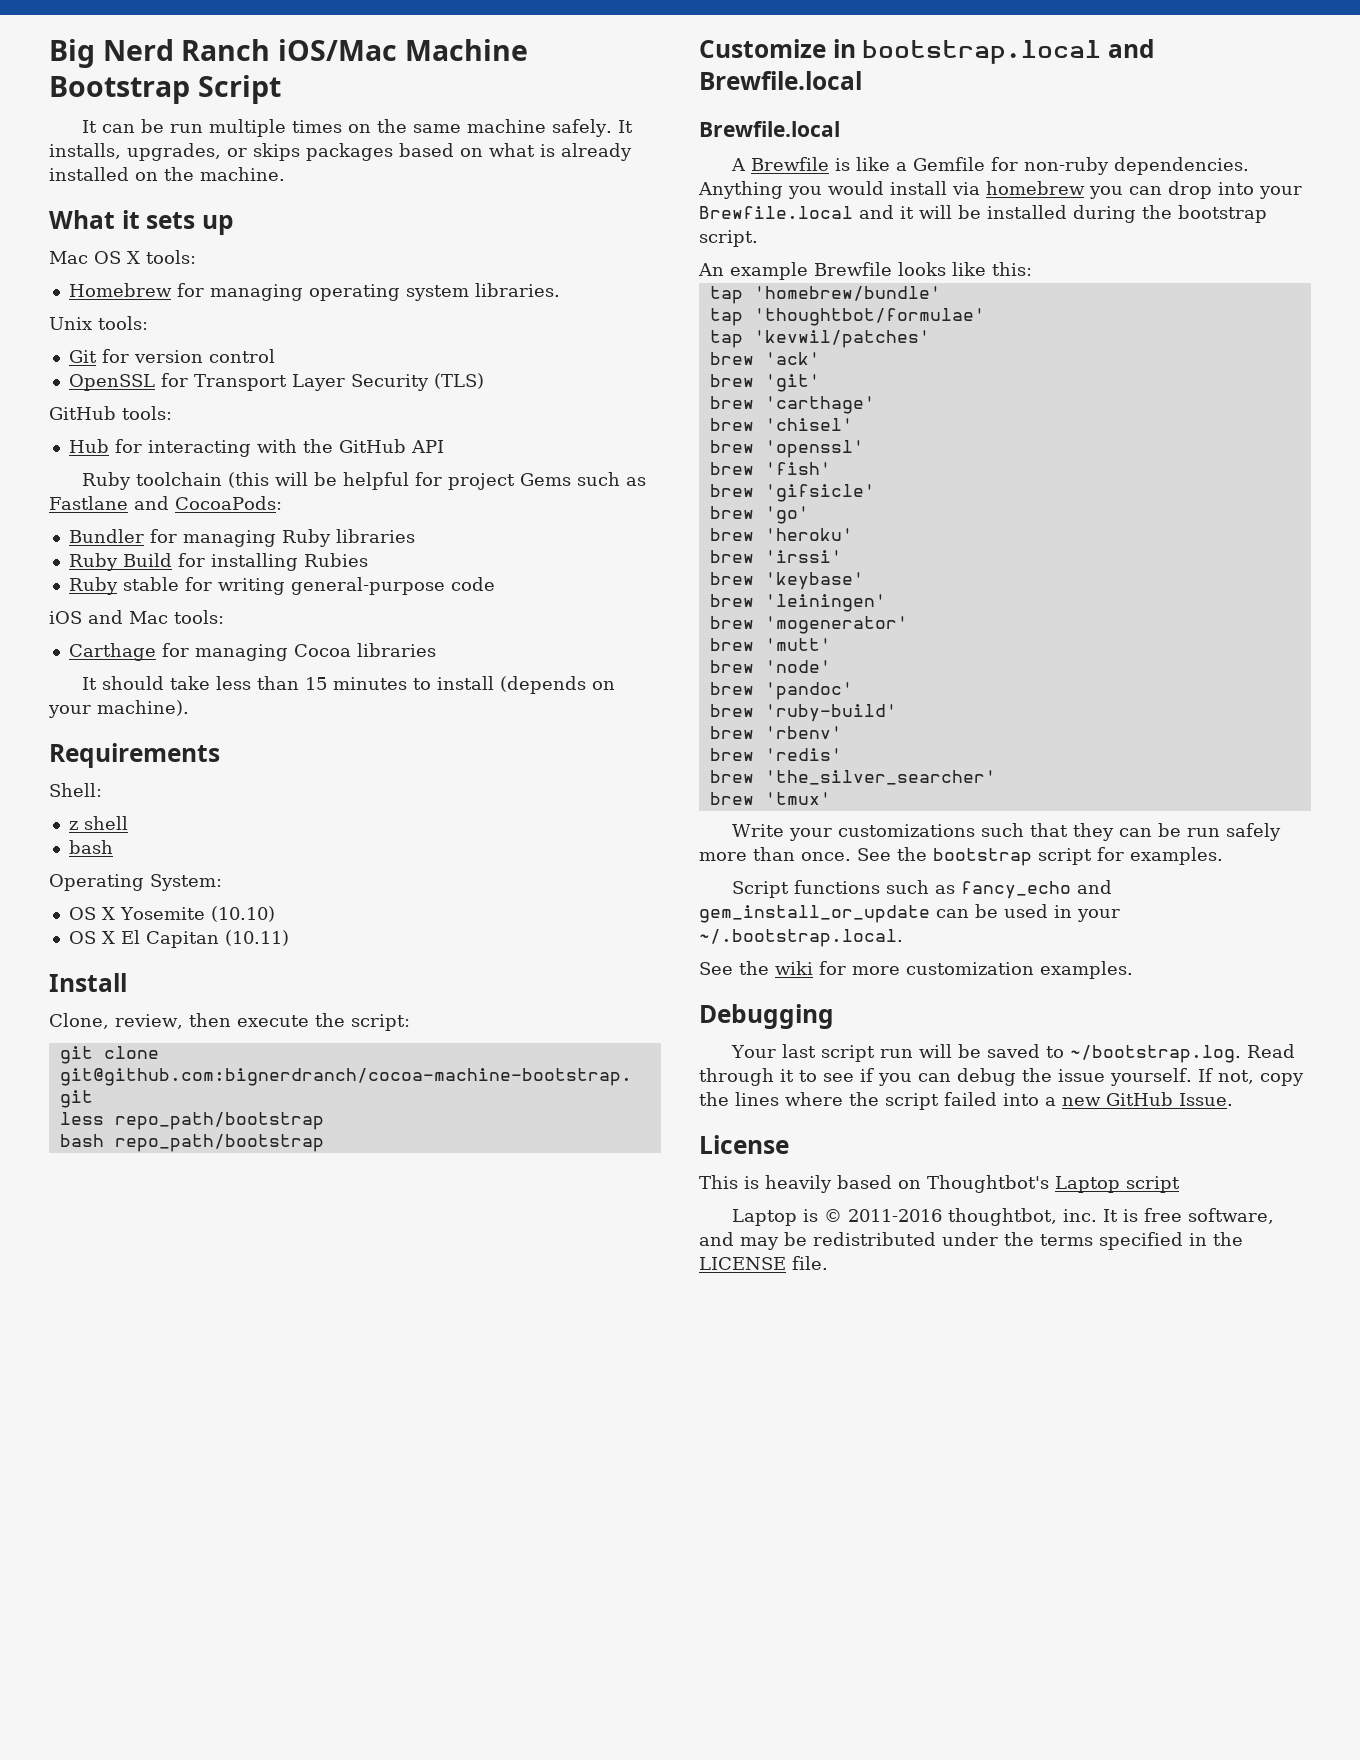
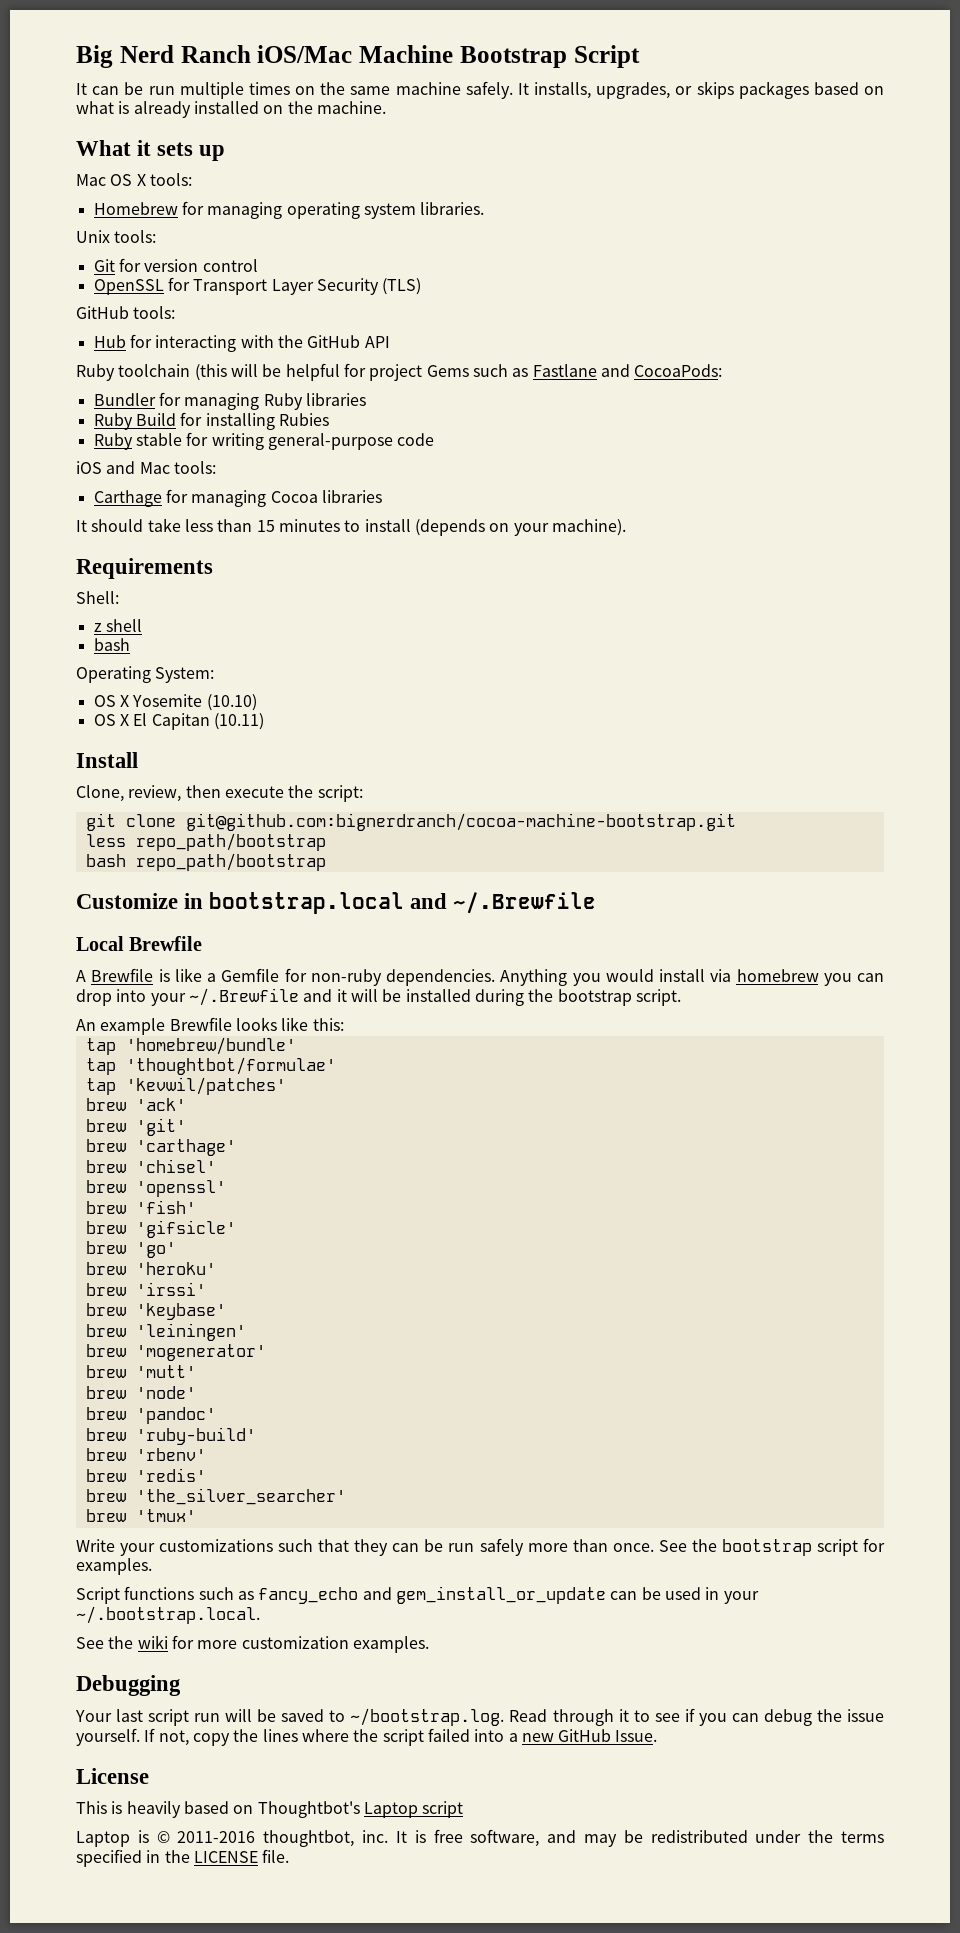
[699,71,862,90] [699,121,840,137] Brewfile.local // Brewfile.local -> [453,892,597,914] [76,936,203,951] ~/.Brewfile // Local Brewfile
[699,206,853,219] Brewfile.local -> [188,988,299,1006] ~/.Brewfile

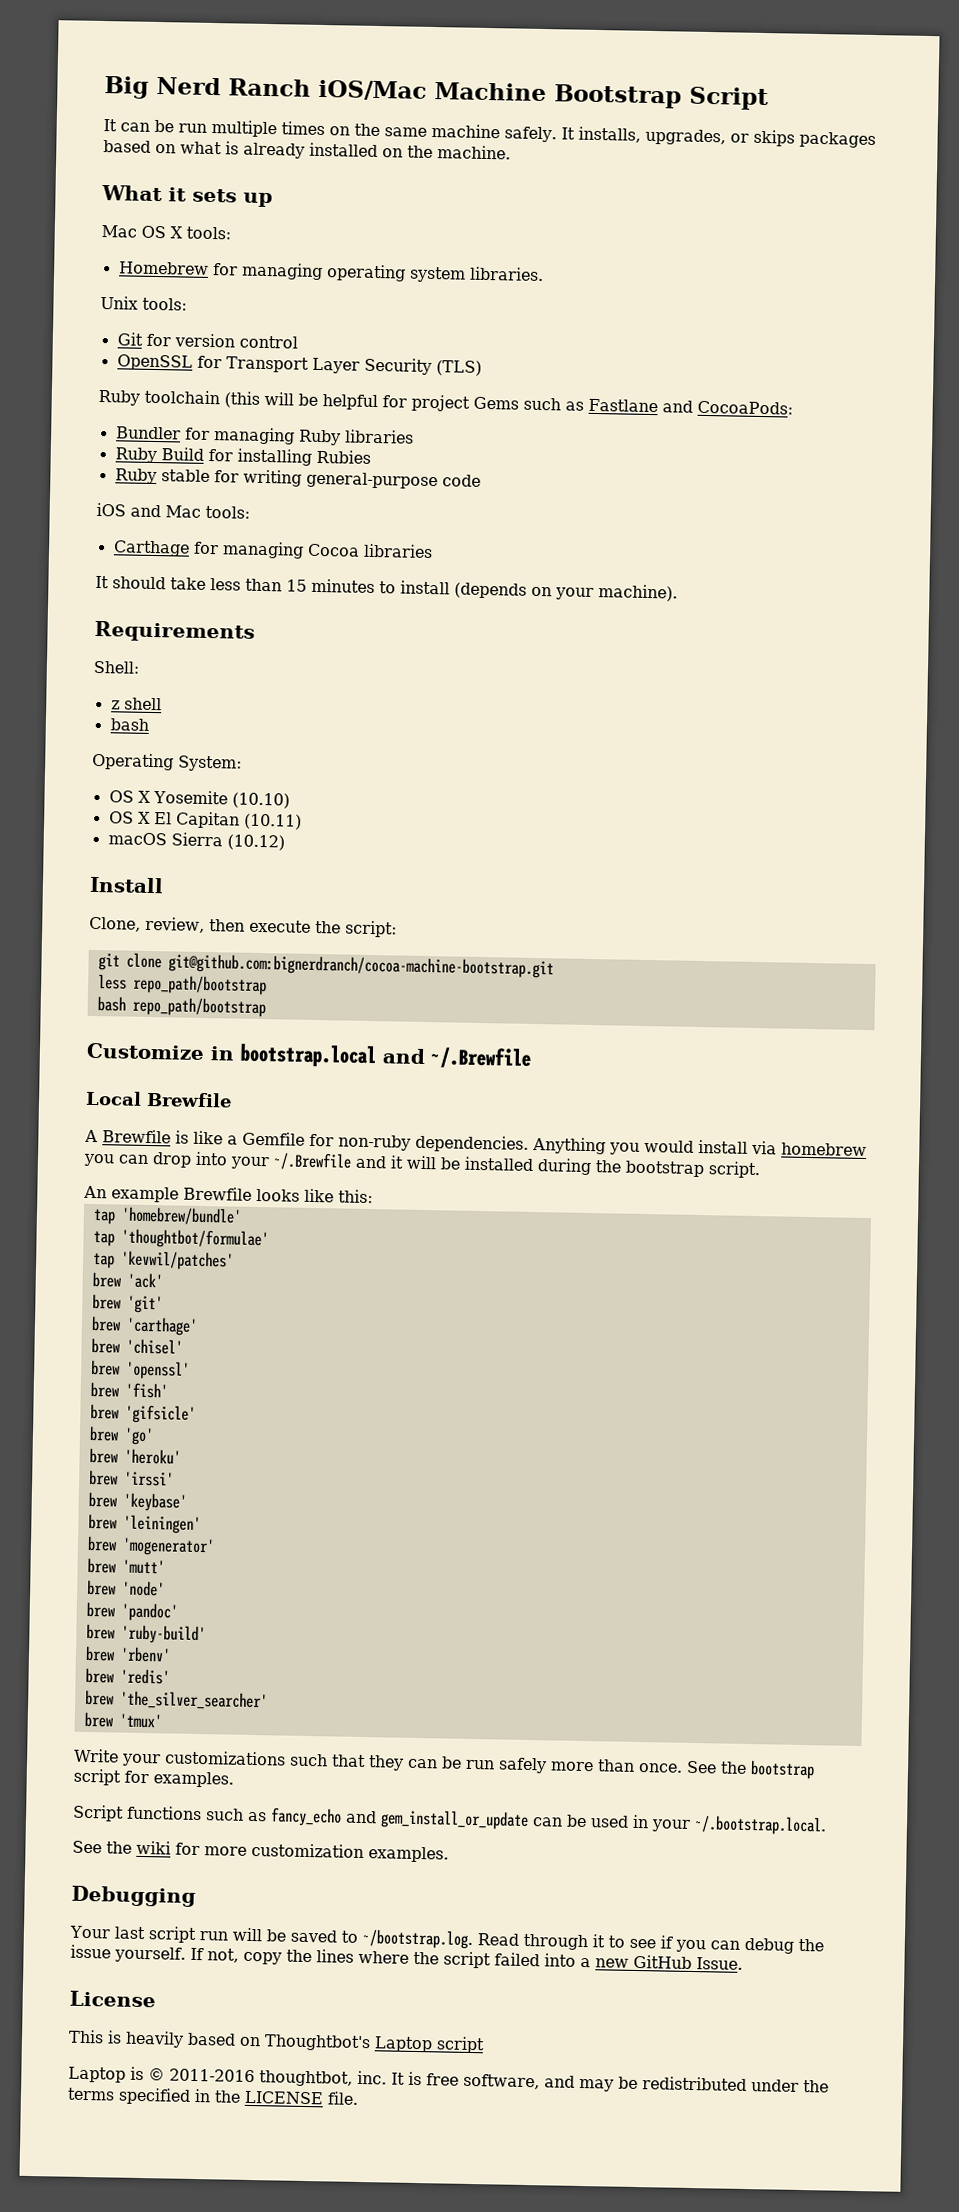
[76,306,176,319] [93,334,390,352] // GitHub tools: // Hub for interacting with the GitHub API -> (482, 368) none
(264, 721) none -> [107,832,285,851] // macOS Sierra (10.12)

